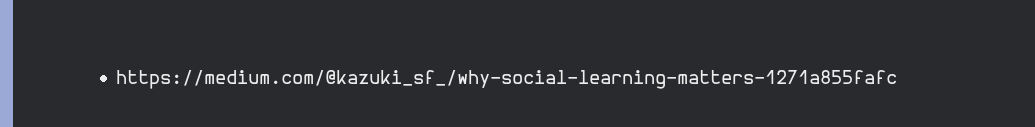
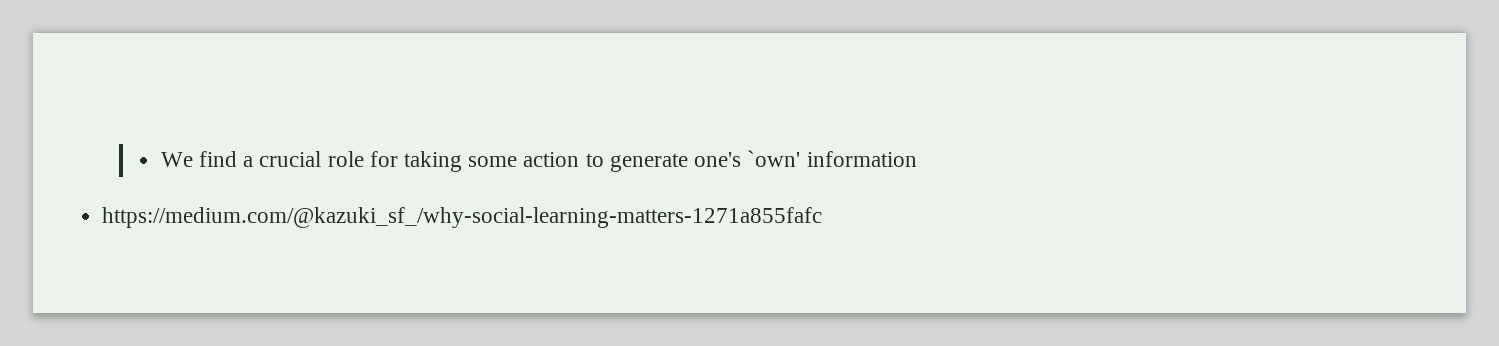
(116, 79) none -> [160,150,917,172] We find a crucial role for taking some action to generate one's `own' information //

